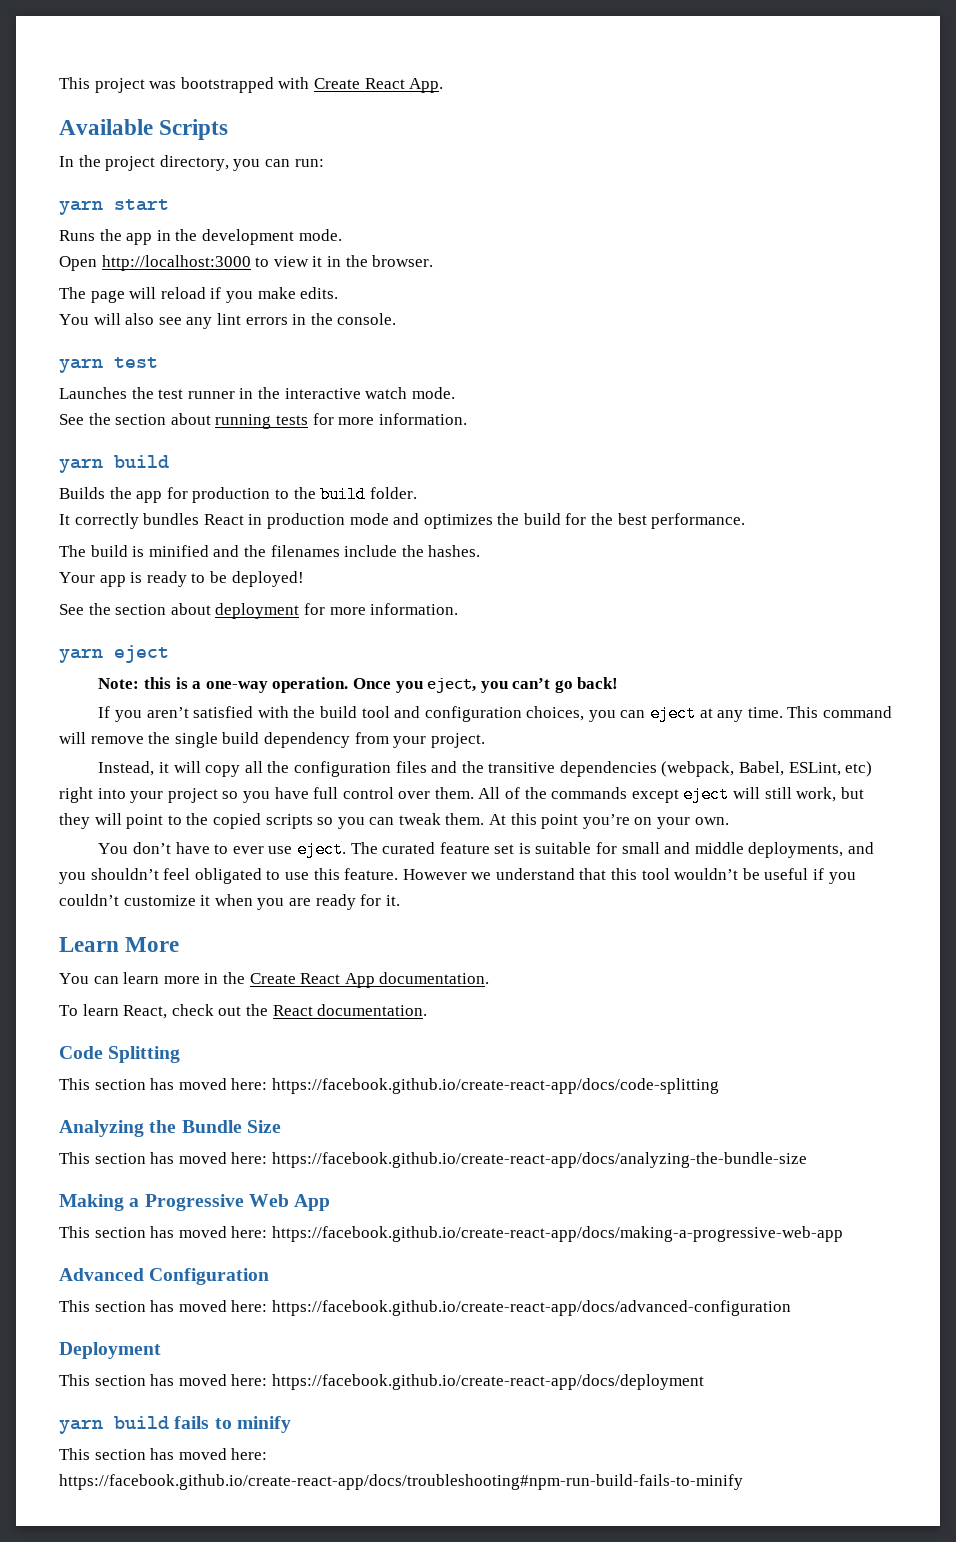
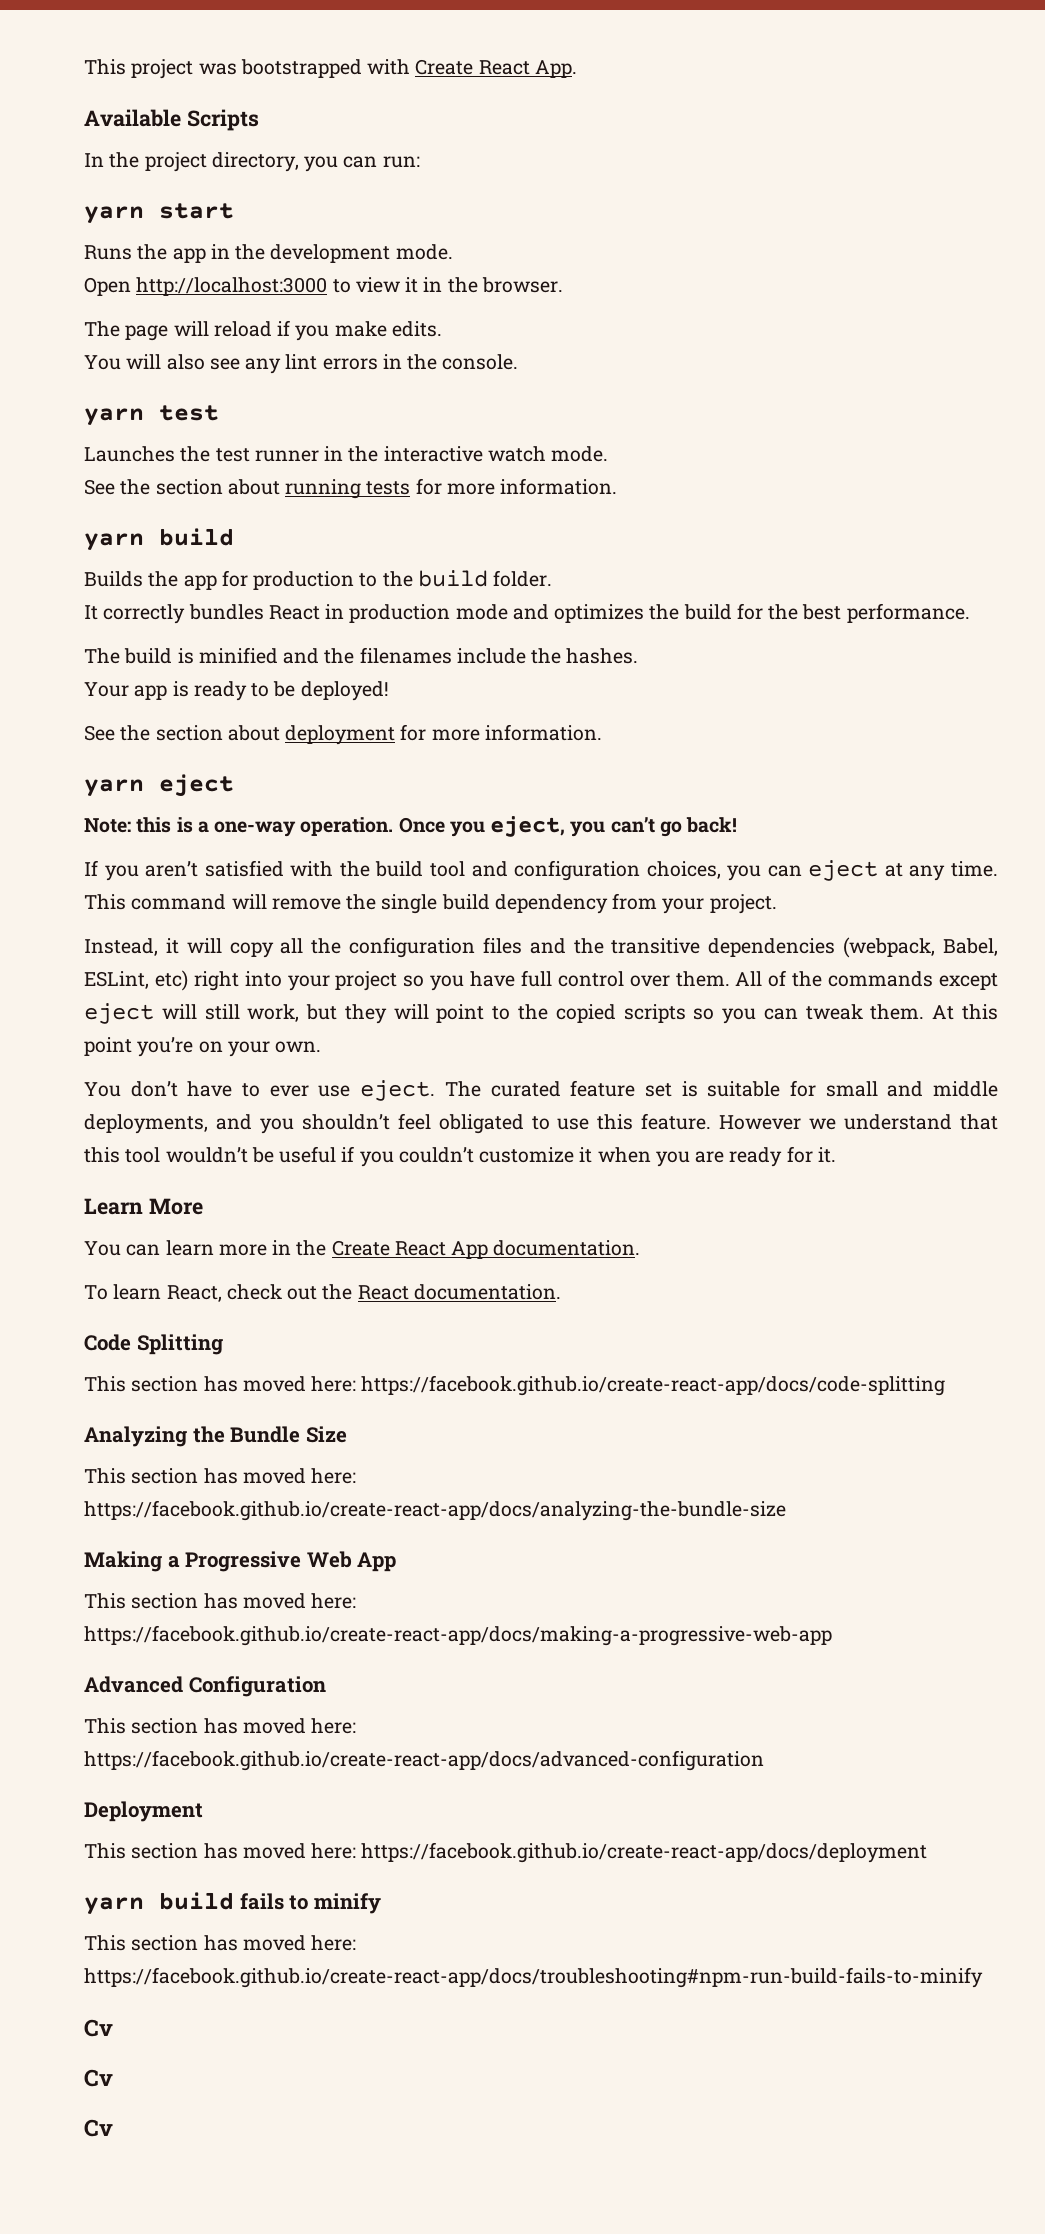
(743, 1482) none -> [84,2019,113,2037] [84,2069,113,2087] [84,2119,113,2137] // Cv // Cv // Cv

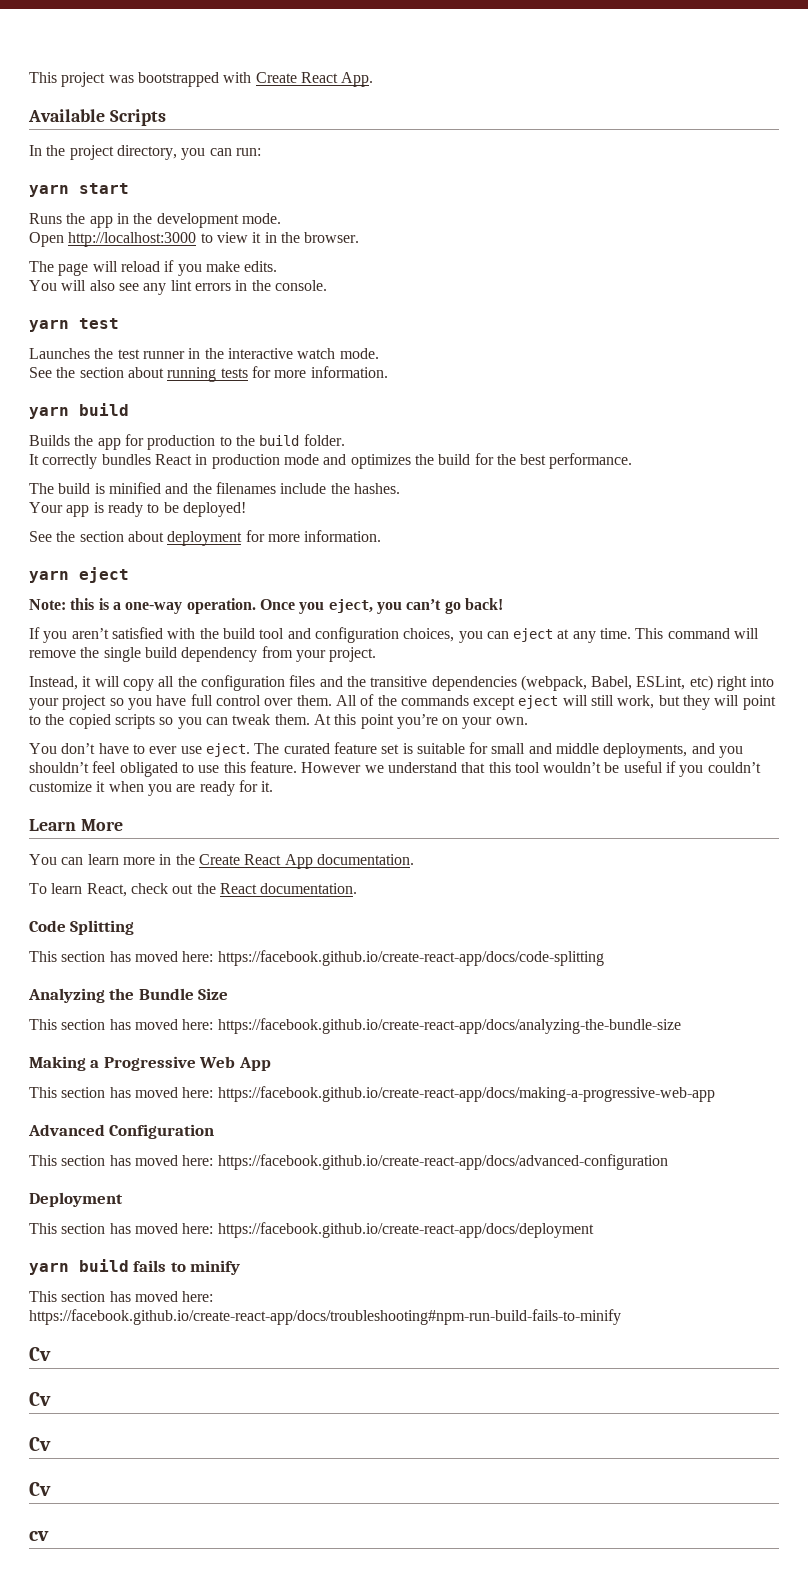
(113, 2128) none -> [29,1482,51,1496] [29,1531,49,1541] // Cv // cv

